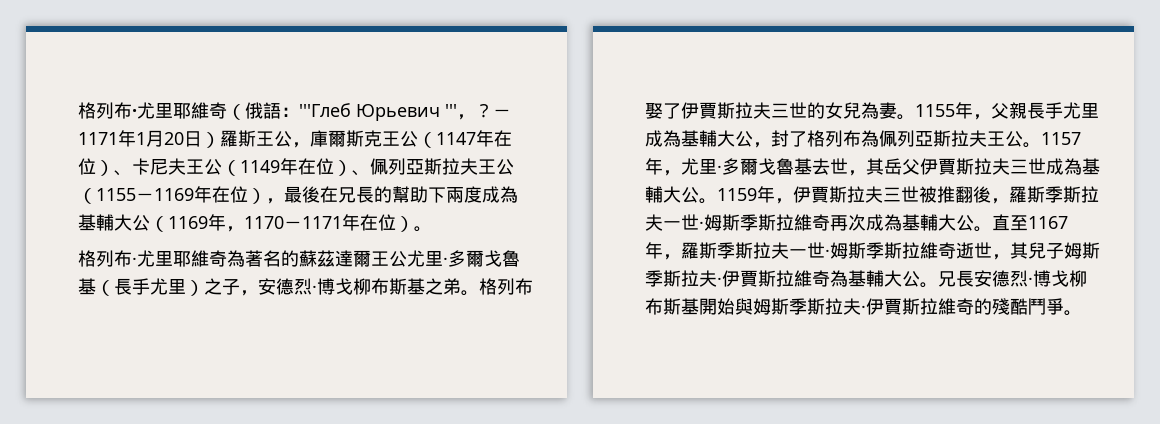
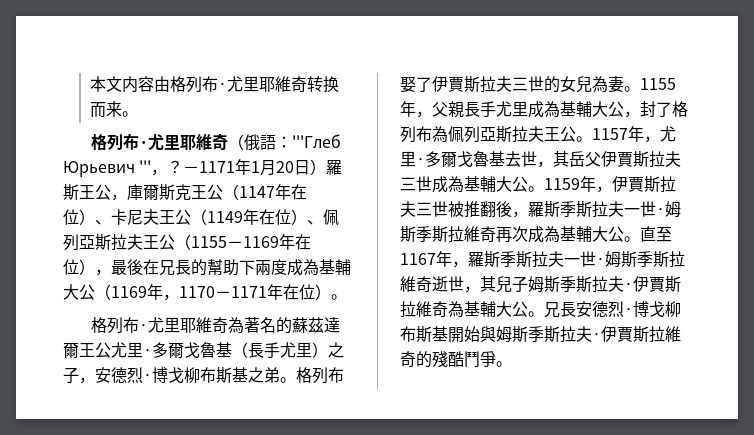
(78, 110) none -> [90,76,340,93] [90,101,139,118] 本文内容由格列布·尤里耶維奇转换而来。 //

